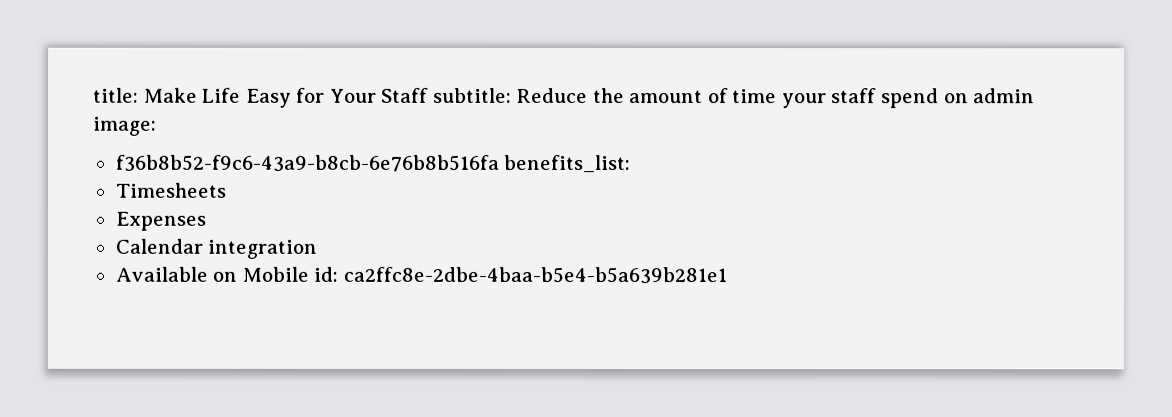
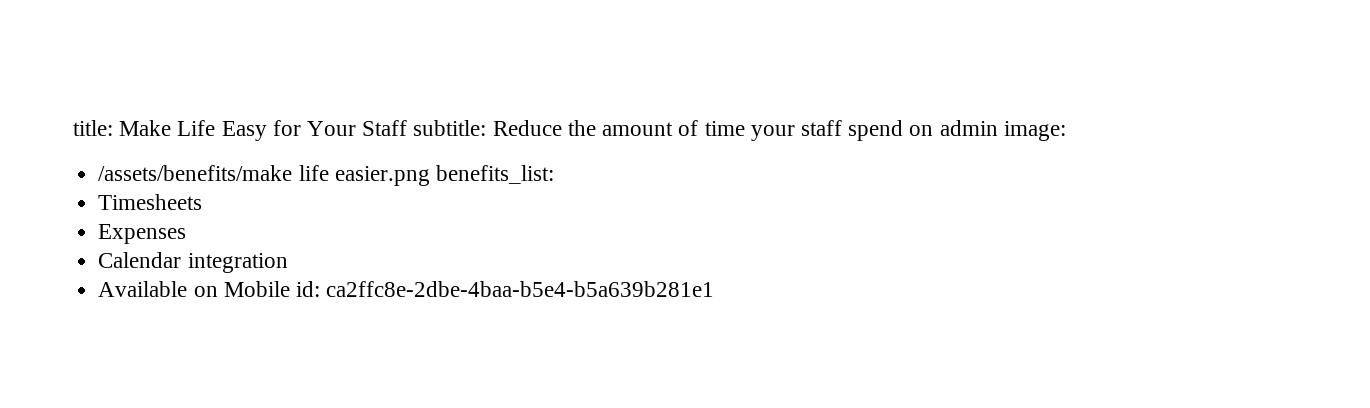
[115,154,500,172] f36b8b52-f9c6-43a9-b8cb-6e76b8b516fa -> [98,165,430,186] /assets/benefits/make life easier.png

